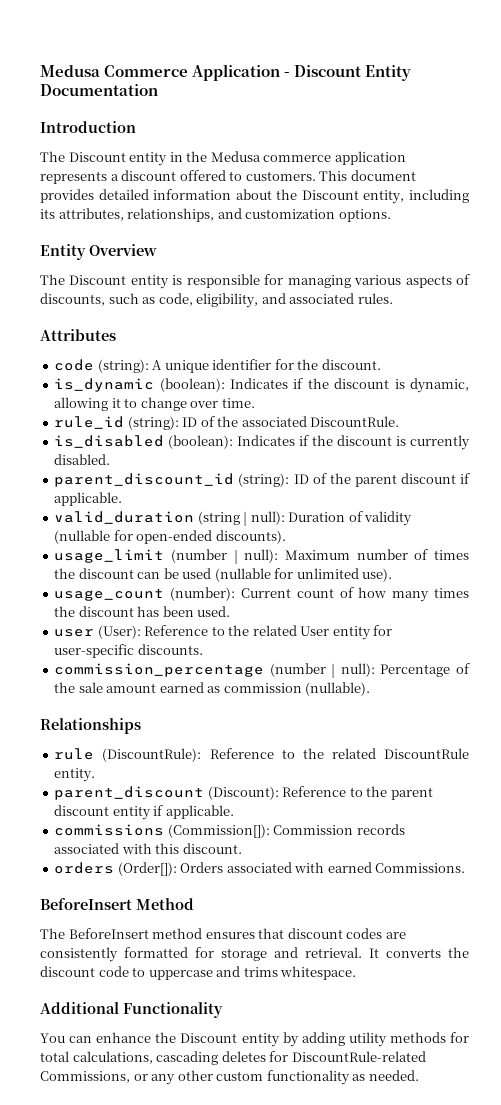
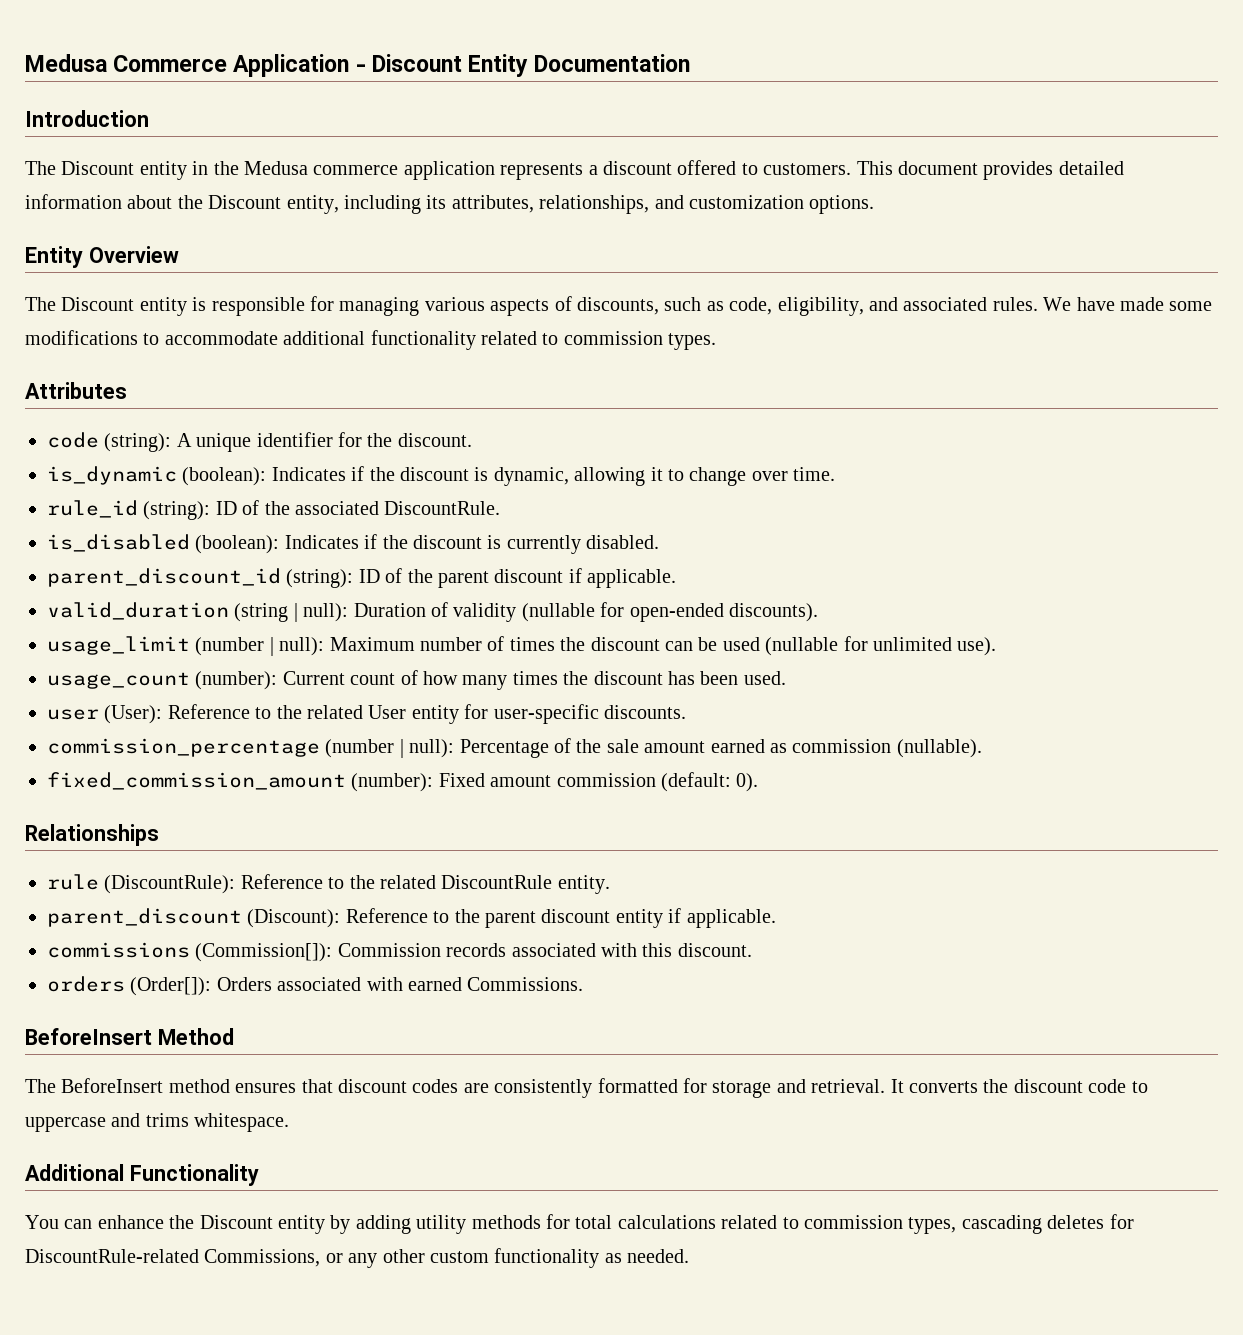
(393, 298) none -> [1043,297,1213,311] [25,330,717,350] We have made some modifications to accommodate additional functionality related to commission types.
(371, 689) none -> [47,772,759,792] // fixed_commission_amount (number): Fixed amount commission (default: 0).
[72,1051,153,1064] calculations, -> [617,1215,957,1234] calculations related to commission types,

